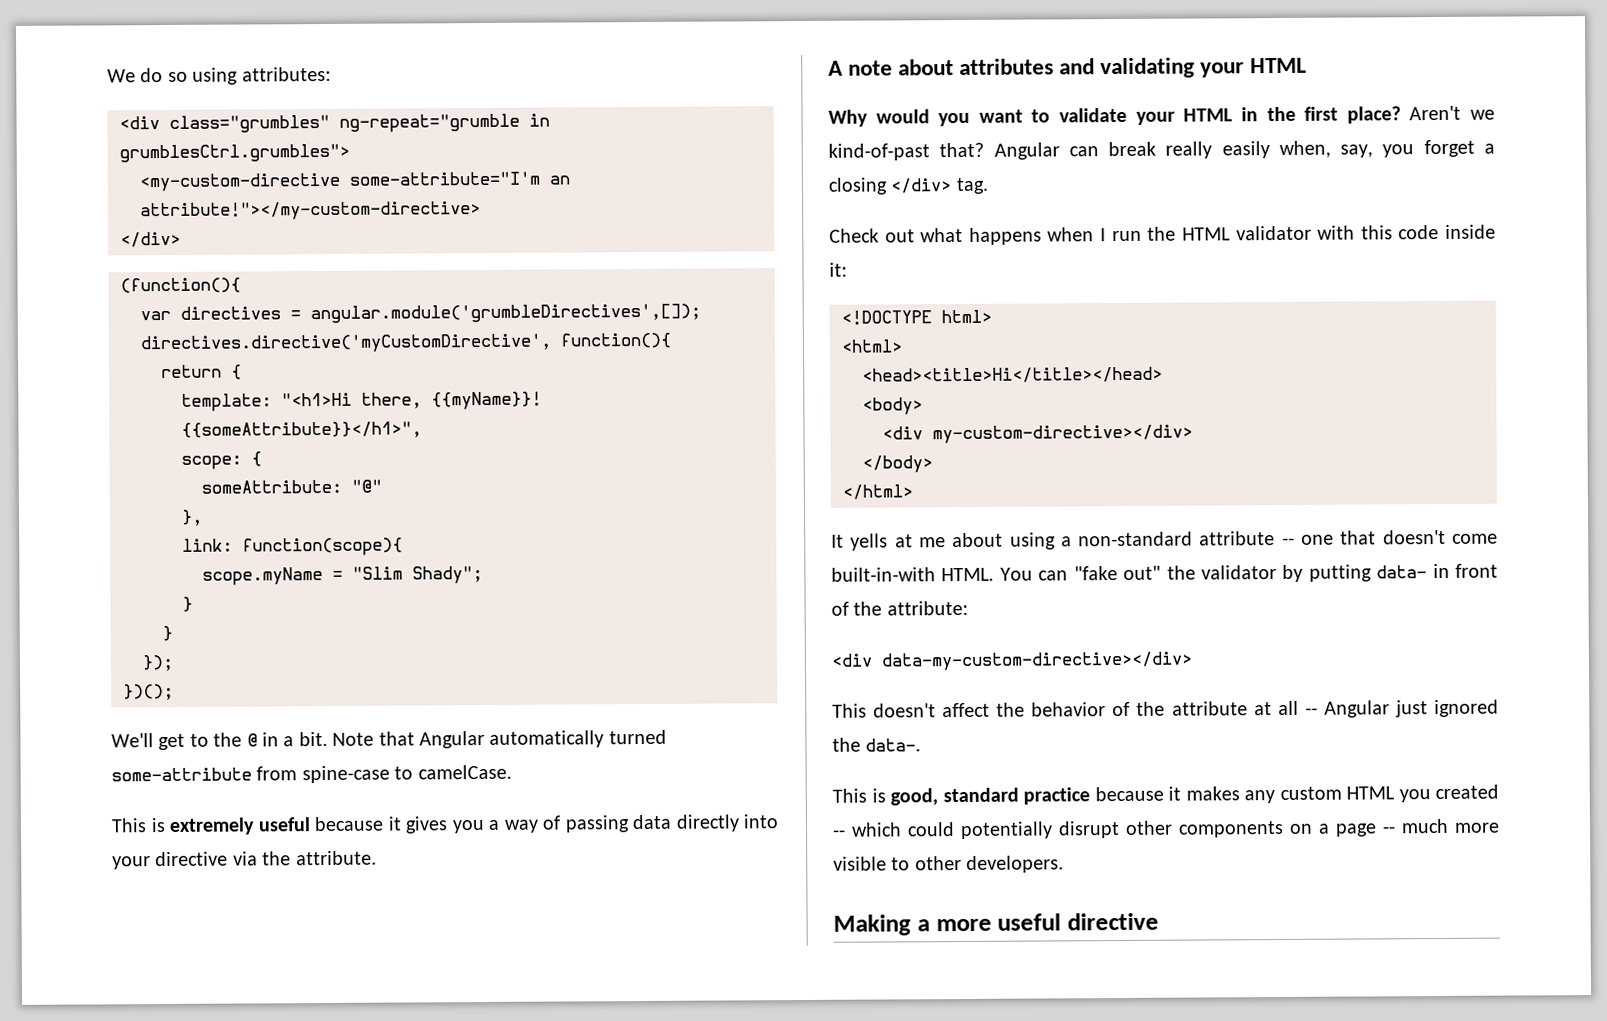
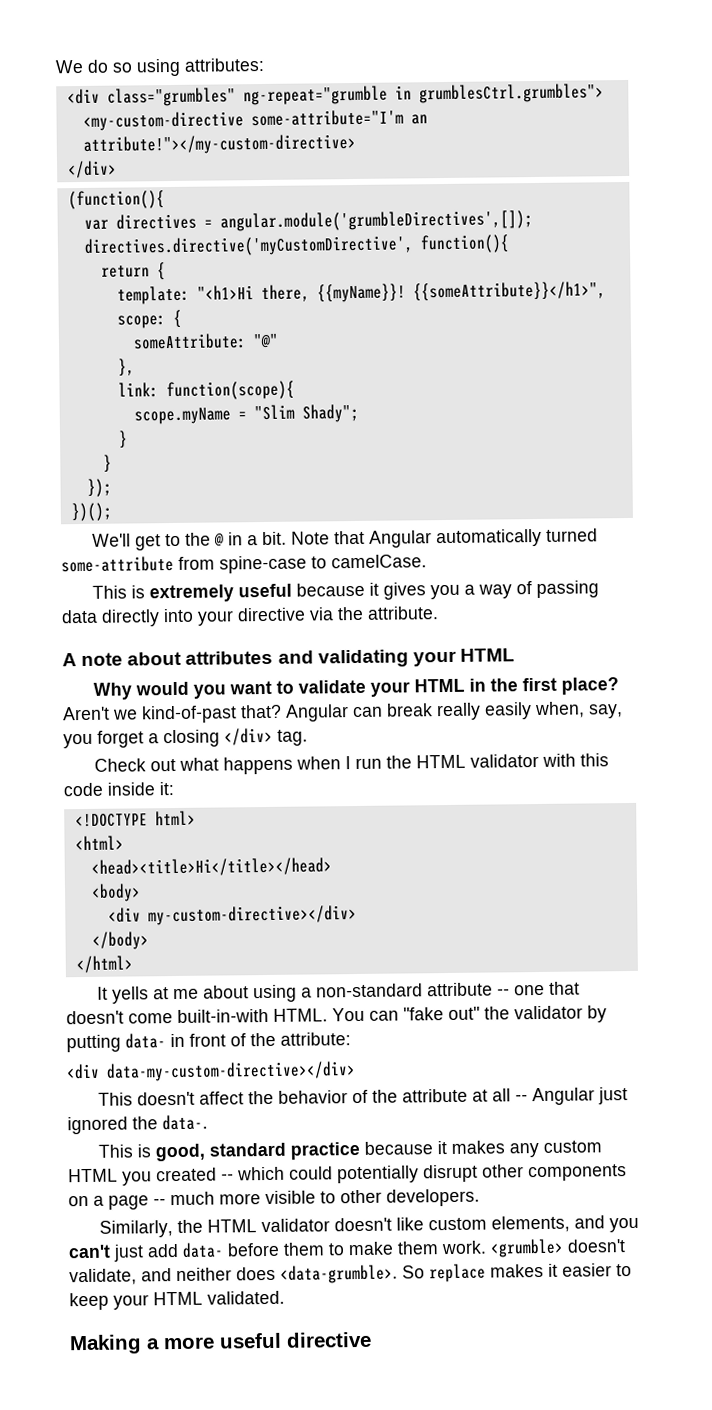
(1065, 864) none -> [99,1215,640,1238] [68,1238,626,1262] [69,1263,632,1286] [69,1290,285,1311] // Similarly, the HTML validator doesn't like custom elements, and you can't just add data- before them to make them work. <grumble> doesn't validate, and neither does <data-grumble>. So replace makes it easier to keep your HTML validated.

